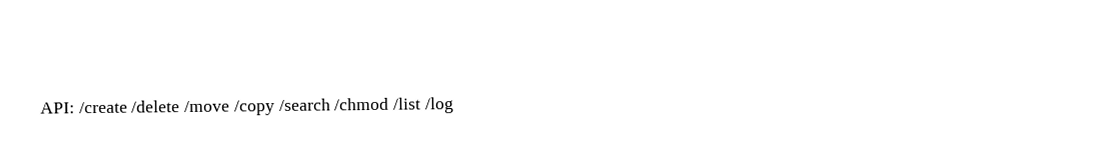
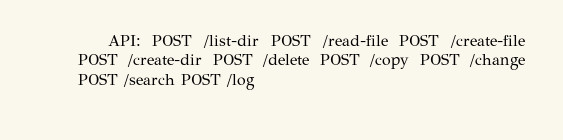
[78,97,422,116] /create /delete /move /copy /search /chmod /list -> [152,34,525,48] [78,53,525,70] [78,73,221,87] POST /list-dir POST /read-file POST /create-file POST /create-dir POST /delete POST /copy POST /change POST /search POST

